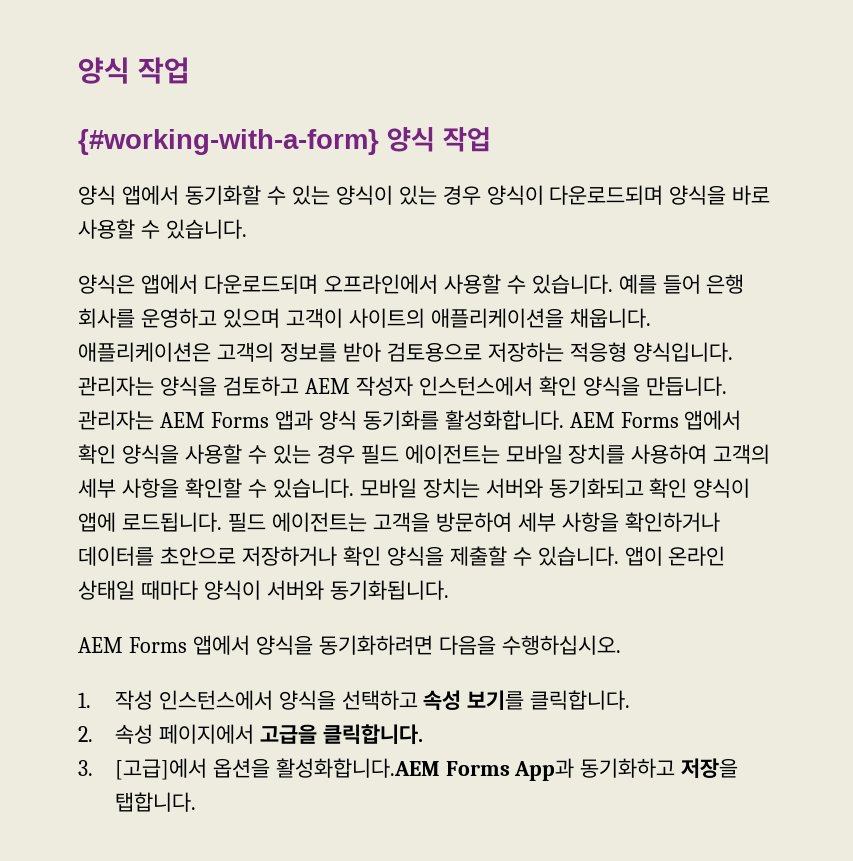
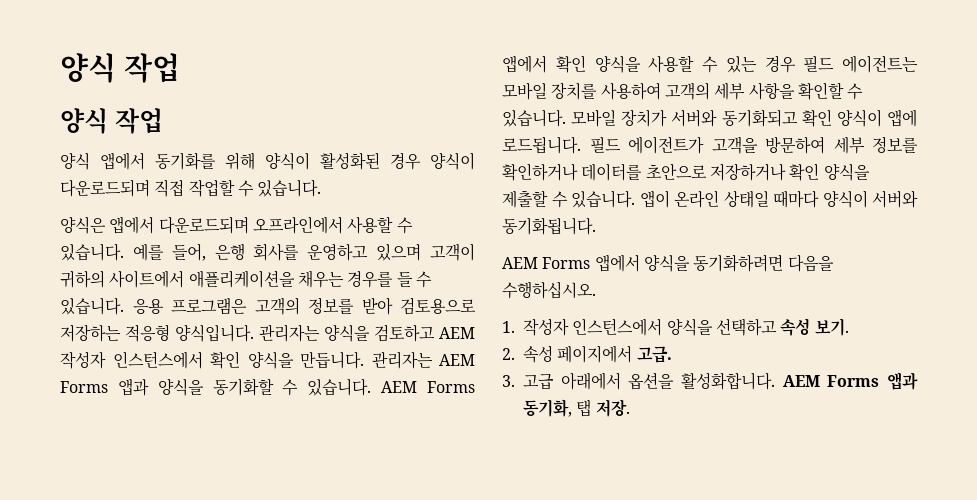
[78,57,190,84] [78,129,379,155] 양식 작업 // {#working-with-a-form} -> [60,53,180,83] 양식 작업 //
[184,185,771,205] [78,219,135,239] 동기화할 수 있는 양식이 있는 경우 양식이 다운로드되며 양식을 바로 사용할 -> [155,152,475,170] [60,179,235,197] 동기화를 위해 양식이 활성화된 경우 양식이 다운로드되며 직접 작업할
[662,274,701,294] 들어 -> [171,243,206,261] 들어,
[348,308,651,328] [78,342,211,362] 사이트의 애플리케이션을 채웁니다. 애플리케이션은 -> [60,270,432,288] [60,297,247,315] 귀하의 사이트에서 애플리케이션을 채우는 경우를 들 수 있습니다. 응용 프로그램은
[318,410,564,430] 양식 동기화를 활성화합니다. -> [157,378,372,396] 양식을 동기화할 수 있습니다.
[422,478,480,498] 장치는 -> [621,109,668,127] 장치가
[271,512,367,532] 에이전트는 -> [628,136,704,154] 에이전트가
[561,512,619,532] 사항을 -> [872,136,918,153] 정보를
[114,690,153,710] 작성 -> [523,318,569,336] 작성자
[467,690,631,710] 보기를 클릭합니다. -> [814,318,849,336] 보기.
[259,724,423,745] 고급을 클릭합니다. -> [636,346,672,363] 고급.
[114,758,739,781] [114,792,196,812] [고급]에서 옵션을 활성화합니다.AEM Forms App과 동기화하고 저장을 탭합니다. -> [523,372,918,390] [523,399,630,417] 고급 아래에서 옵션을 활성화합니다. AEM Forms 앱과 동기화, 탭 저장.

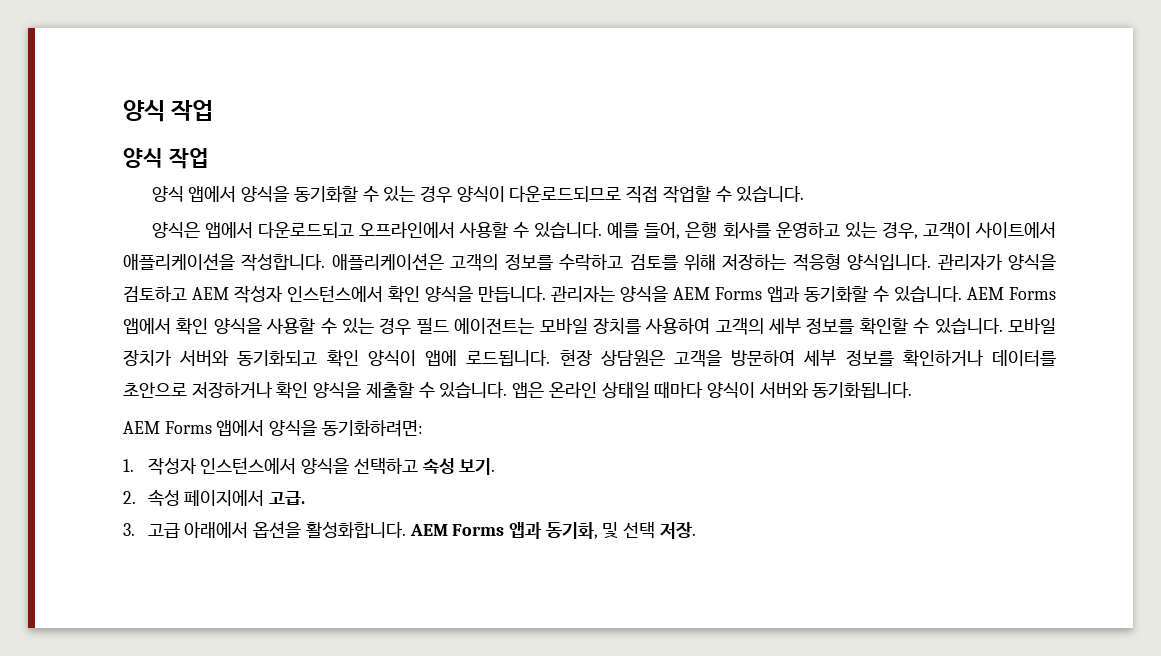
[155,152,380,170] 동기화를 위해 양식이 활성화된 -> [241,185,416,203] 양식을 동기화할 수 있는
[60,179,150,197] 다운로드되며 -> [509,186,622,202] 다운로드되므로
[158,216,249,234] 다운로드되며 -> [257,222,354,238] 다운로드되고
[376,243,475,261] [60,270,432,288] [60,297,476,315] 있으며 고객이 귀하의 사이트에서 애플리케이션을 채우는 경우를 들 수 있습니다. 응용 프로그램은 고객의 정보를 받아 검토용으로 -> [844,222,1057,239] [123,253,716,271] 있는 경우, 고객이 사이트에서 애플리케이션을 작성합니다. 애플리케이션은 고객의 정보를 수락하고 검토를 위해
[259,324,320,342] 관리자는 -> [937,254,1003,270] 관리자가
[439,354,475,366] [60,378,204,396] AEM Forms 앱과 양식을 -> [620,285,800,302] 양식을 AEM Forms 앱과
[748,82,795,100] 사항을 -> [806,318,855,334] 정보를
[589,136,704,154] 필드 에이전트가 -> [559,349,665,366] 현장 상담원은
[639,190,670,208] 앱이 -> [512,382,545,398] 앱은
[693,254,834,272] [502,281,596,299] 동기화하려면 다음을 수행하십시오. -> [321,419,423,437] 동기화하려면:
[576,399,592,417] 탭 -> [602,521,656,539] 및 선택

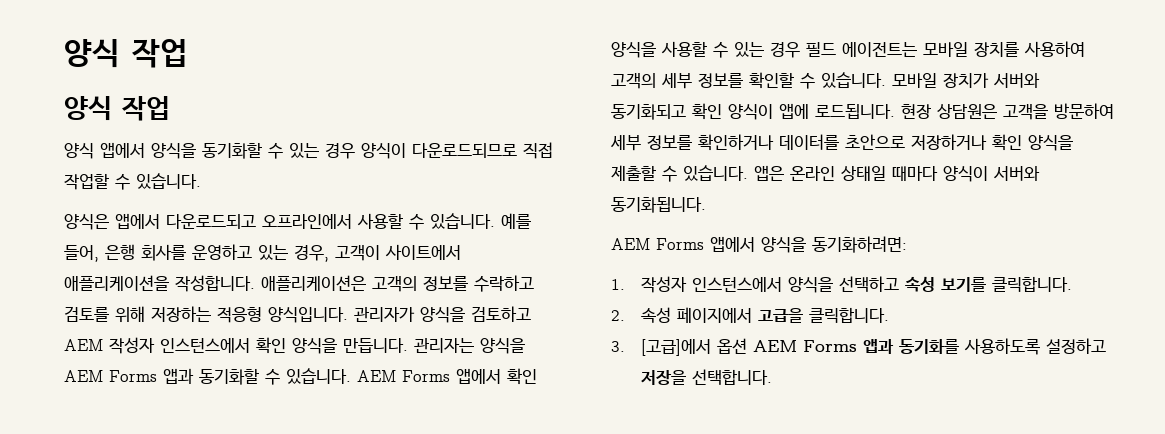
[459,458,496,475] 보기. -> [941,276,1073,292] 보기를 클릭합니다.
[269,491,306,505] 고급. -> [758,307,890,323] 고급을 클릭합니다.
[147,521,696,539] 고급 아래에서 옵션을 활성화합니다. AEM Forms 앱과 동기화, 및 선택 저장. -> [641,338,1107,356] [641,369,773,385] [고급]에서 옵션 AEM Forms 앱과 동기화를 사용하도록 설정하고 저장을 선택합니다.

